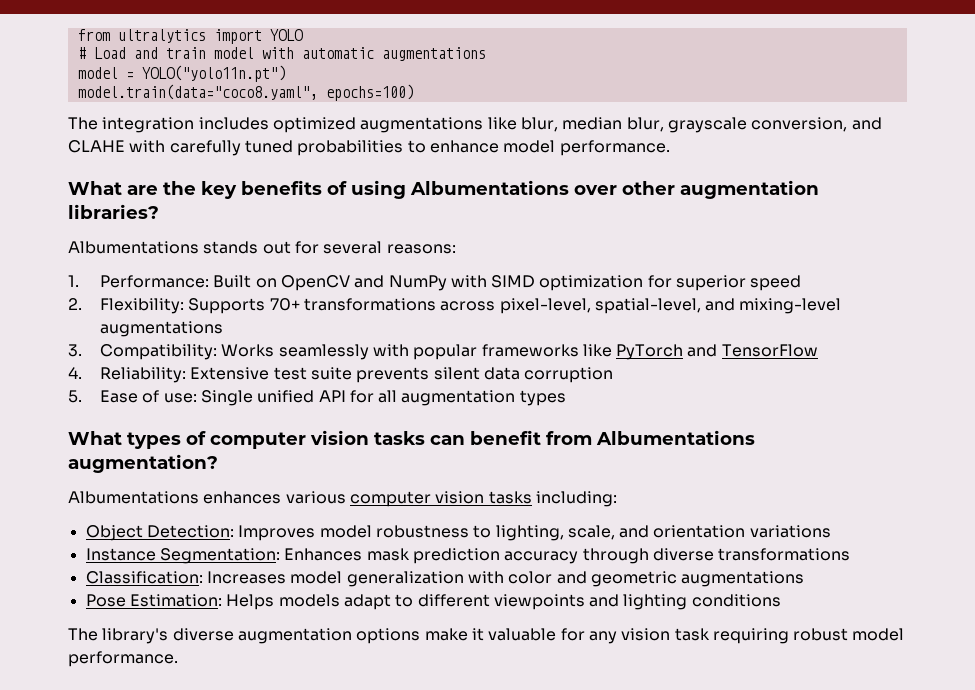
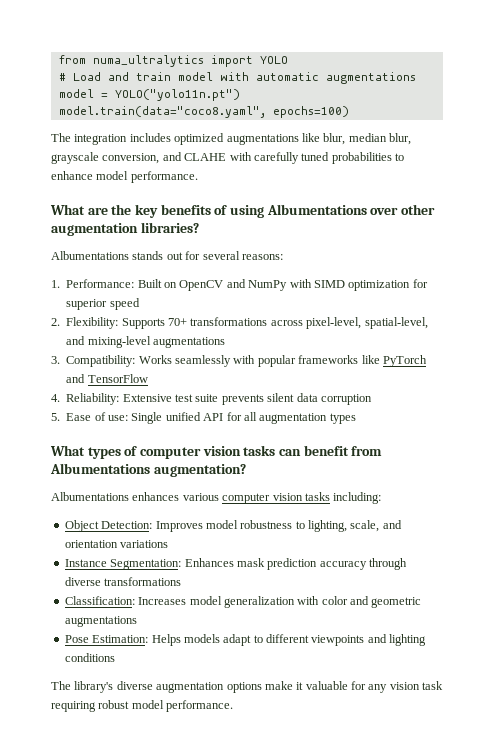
[77,29,206,43] from ultralytics -> [58,55,204,67] from numa_ultralytics

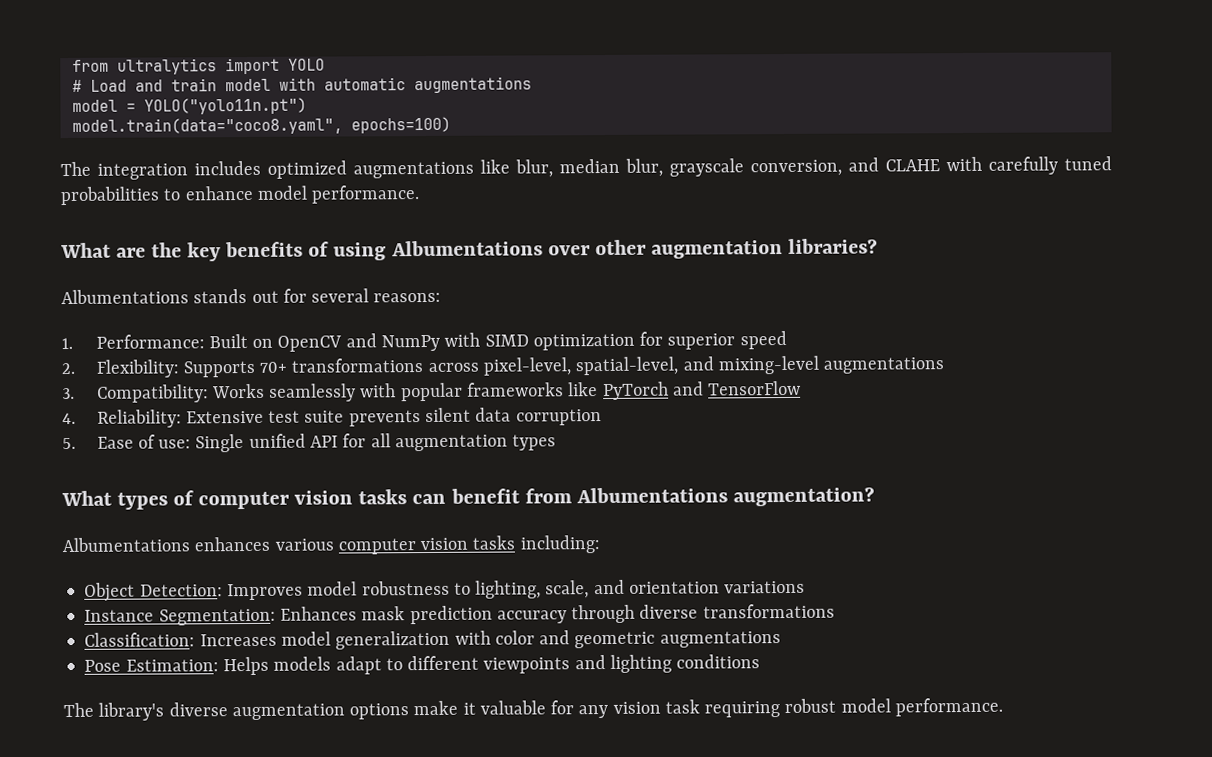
[58,55,204,67] from numa_ultralytics -> [71,58,217,75] from ultralytics

